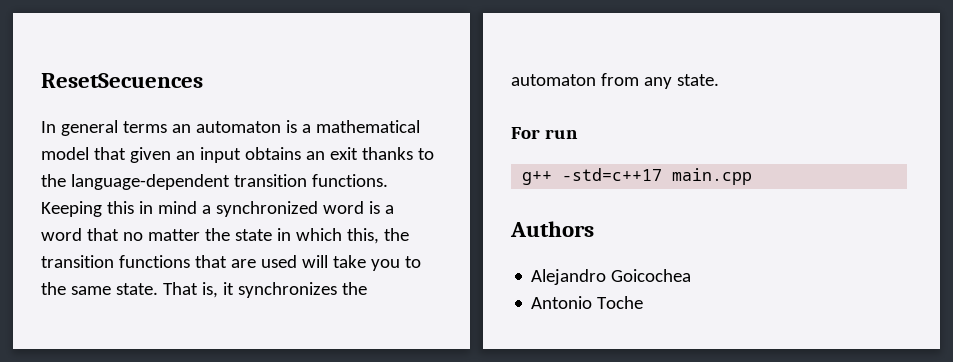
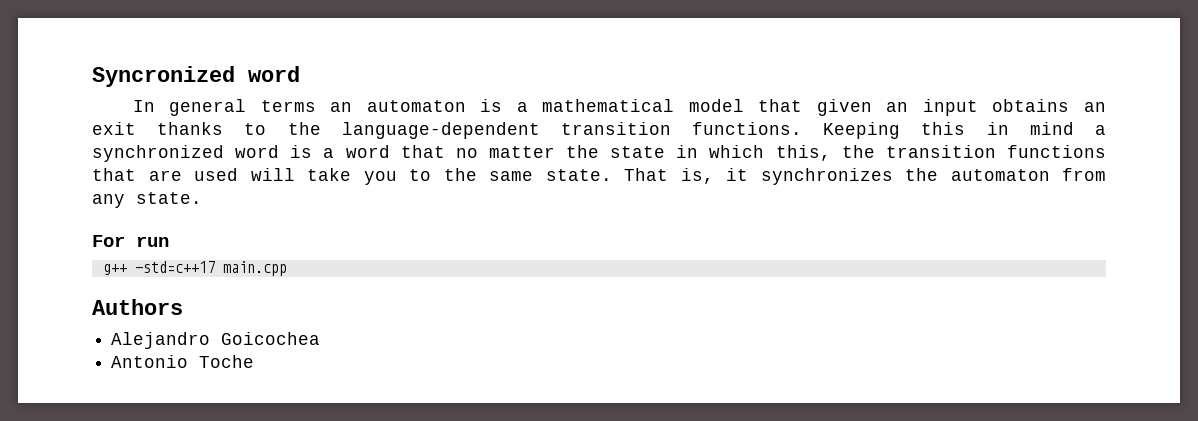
[41,73,203,88] ResetSecuences -> [92,66,300,87] Syncronized word

